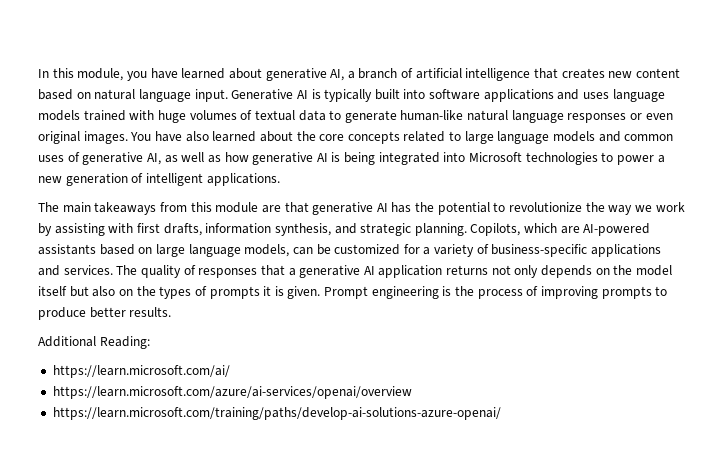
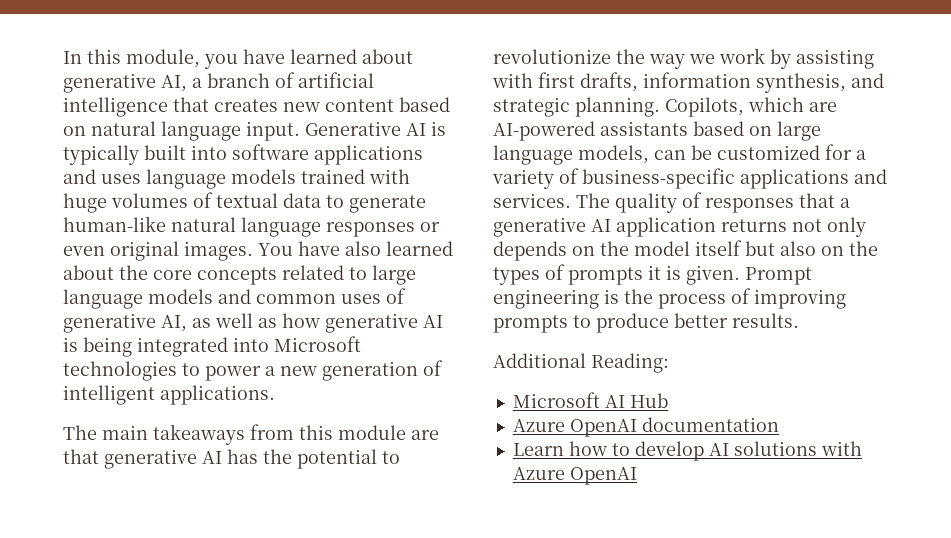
[52,365,230,378] [52,386,412,399] [52,407,501,420] https://learn.microsoft.com/ai/ // https://learn.microsoft.com/azure/ai-services/openai/overview // https://learn.microsoft.com/training/paths/develop-ai-solutions-azure-openai/ -> [512,392,668,408] [512,417,779,437] [512,441,862,461] [512,467,637,485] Microsoft AI Hub // Azure OpenAI documentation // Learn how to develop AI solutions with Azure OpenAI

